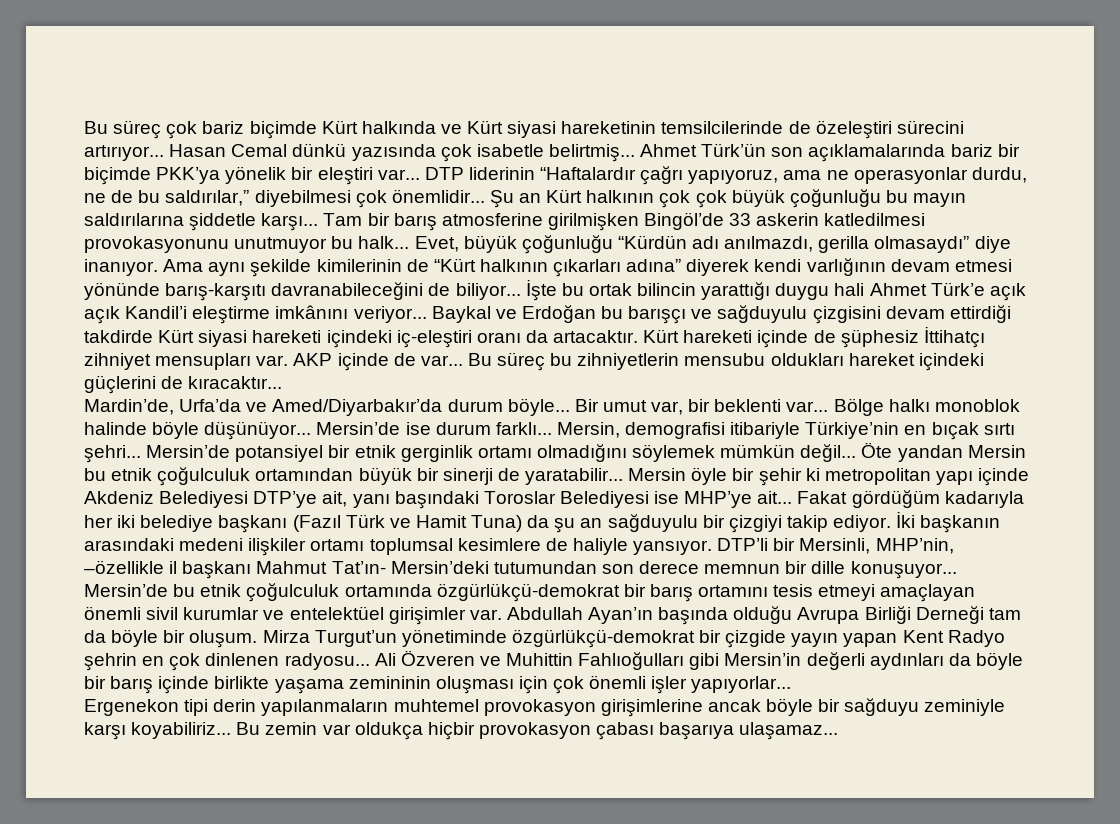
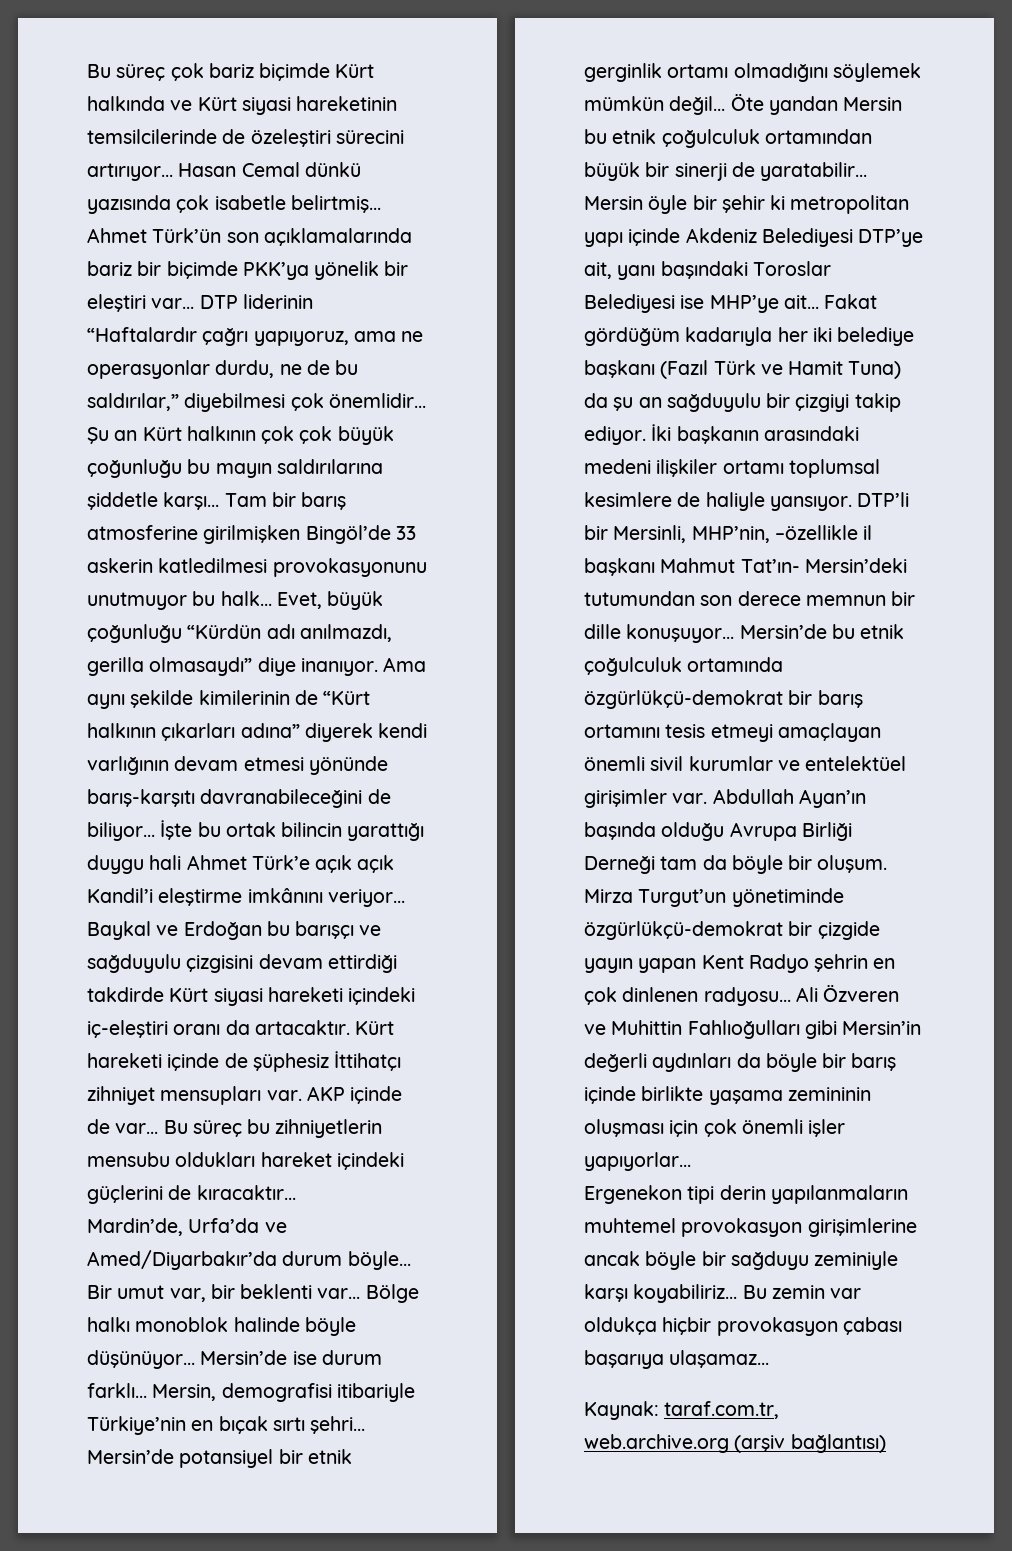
(839, 731) none -> [584,1401,780,1420] [584,1434,886,1453] // Kaynak: taraf.com.tr, web.archive.org (arşiv bağlantısı)

